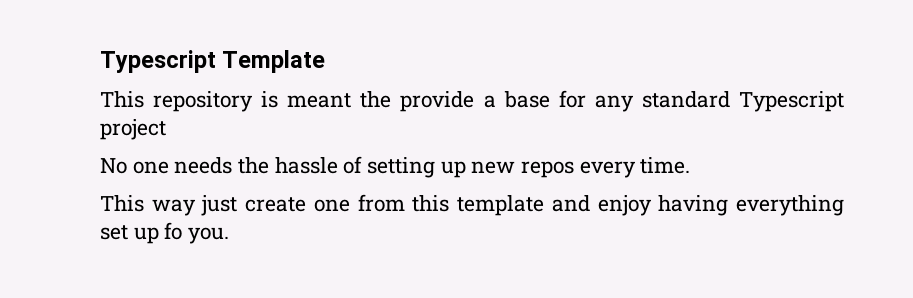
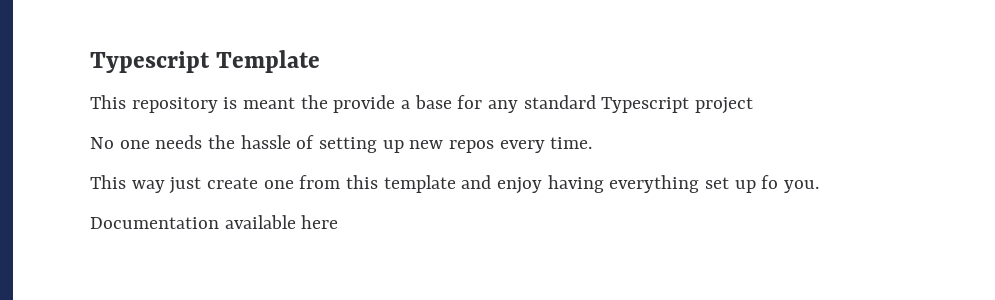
(230, 235) none -> [90,215,339,229] // Documentation available here

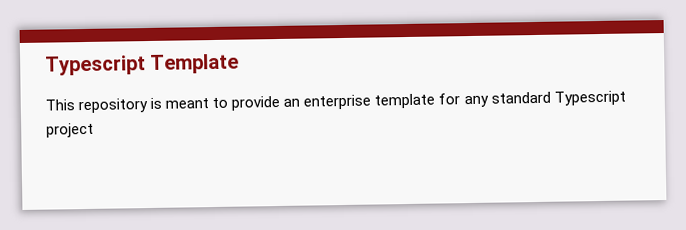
[300,95,452,113] the provide a base -> [212,93,436,111] to provide an enterprise template
[90,135,593,153] [90,175,820,194] [90,215,339,229] // No one needs the hassle of setting up new repos every time. // This way just create one from this template and enjoy having everything set up fo you. // Documentation available here -> (94, 130) none

